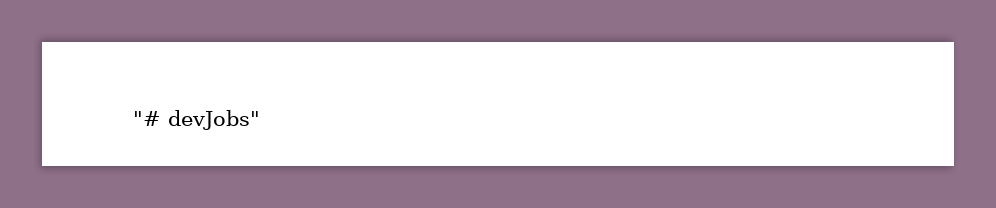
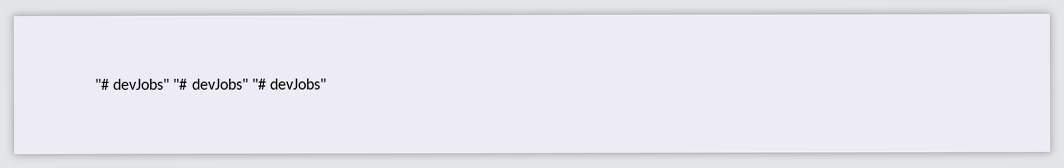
[133,110,260,130] "# devJobs" -> [94,78,327,90] "# devJobs" "# devJobs" "# devJobs"

